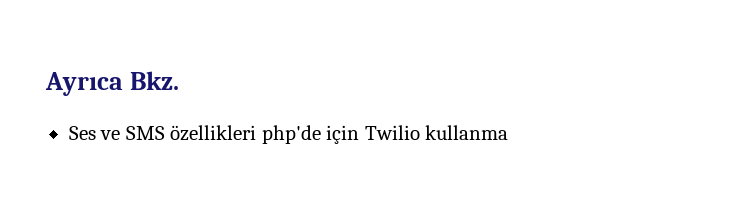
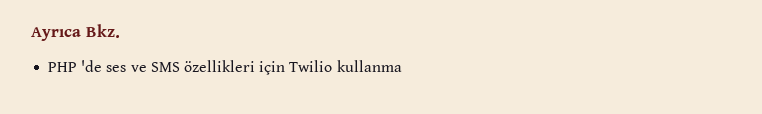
[68,126,96,140] Ses -> [48,60,127,72] PHP 'de ses
[261,125,321,144] php'de -> (255, 66) none

